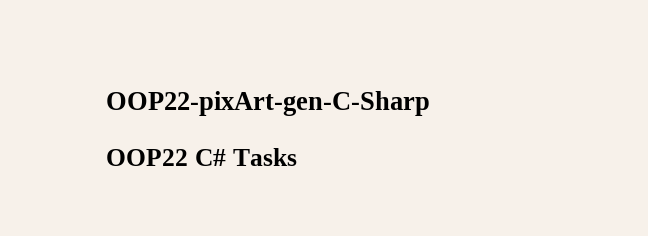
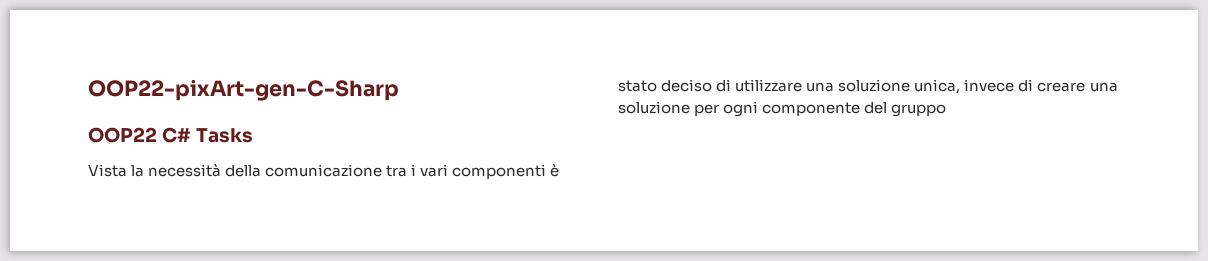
(297, 157) none -> [88,163,560,179] [618,79,1118,94] [618,101,947,117] // Vista la necessità della comunicazione tra i vari componenti è stato deciso di utilizzare una soluzione unica, invece di creare una soluzione per ogni componente del gruppo

